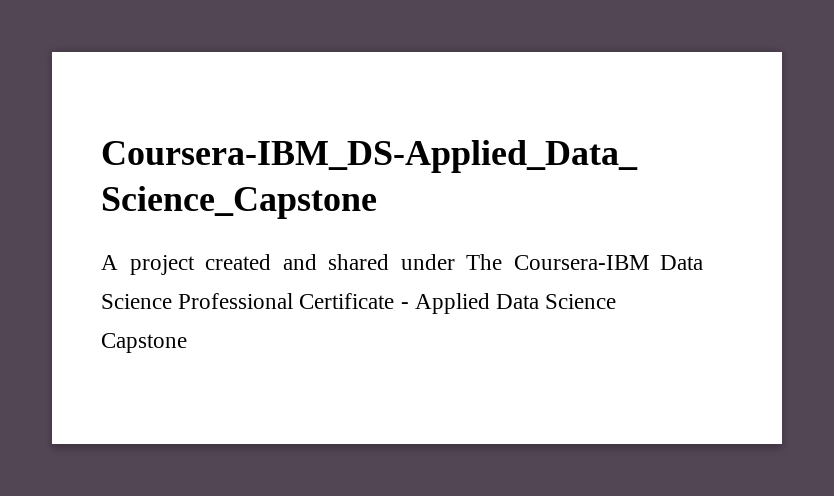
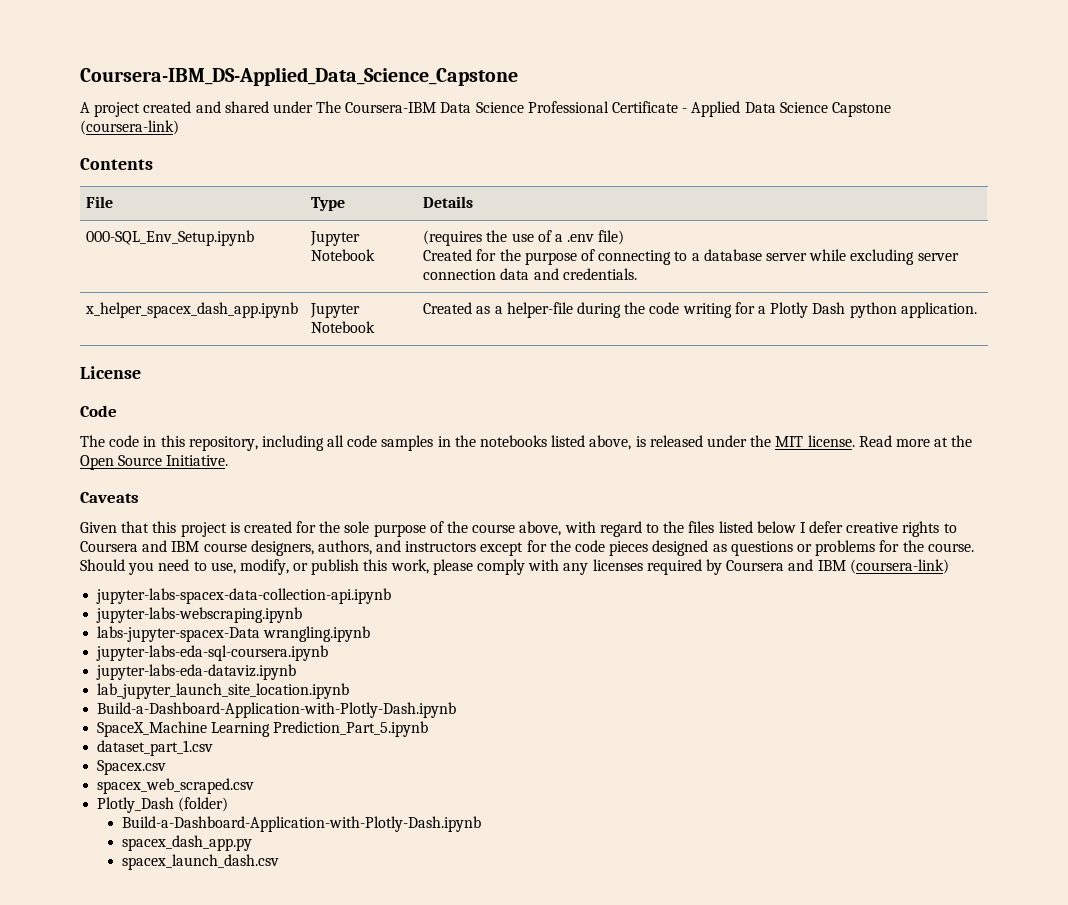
(187, 343) none -> [80,120,179,135] [80,158,153,170] [86,196,114,208] [311,197,346,211] [423,196,474,208] [86,230,255,246] [310,231,361,246] [311,249,376,261] [423,230,625,246] [423,249,959,265] [423,268,637,280] [85,302,299,318] [310,303,361,318] [311,321,376,333] [423,302,977,318] [80,366,141,379] [80,405,117,417] [80,435,973,451] [80,455,229,470] [80,492,139,503] [80,521,957,537] [80,540,974,556] [80,559,949,575] [96,588,392,604] [96,607,303,623] [97,626,371,642] [96,645,329,661] [96,664,297,680] [97,683,350,699] [97,702,457,718] [97,721,429,737] [97,740,214,756] [97,760,167,775] [97,778,255,794] [97,797,229,813] [121,816,481,832] [121,835,252,851] [121,854,279,870] (coursera-link) // Contents // File | Type | Details // 000-SQL_Env_Setup.ipynb | Jupyter Notebook | (requires the use of a .env file) // Created for the purpose of connecting to a database server while excluding server connection data and credentials. // x_helper_spacex_dash_app.ipynb | Jupyter Notebook | Created as a helper-file during the code writing for a Plotly Dash python application. // License // Code // The code in this repository, including all code samples in the notebooks listed above, is released under the MIT license. Read more at the Open Source Initiative. // Caveats // Given that this project is created for the sole purpose of the course above, with regard to the files listed below I defer creative rights to Coursera and IBM course designers, authors, and instructors except for the code pieces designed as questions or problems for the course. Should you need to use, modify, or publish this work, please comply with any licenses required by Coursera and IBM (coursera-link) // jupyter-labs-spacex-data-collection-api.ipynb // jupyter-labs-webscraping.ipynb // labs-jupyter-spacex-Data wrangling.ipynb // jupyter-labs-eda-sql-coursera.ipynb // jupyter-labs-eda-dataviz.ipynb // lab_jupyter_launch_site_location.ipynb // Build-a-Dashboard-Application-with-Plotly-Dash.ipynb // SpaceX_Machine Learning Prediction_Part_5.ipynb // dataset_part_1.csv // Spacex.csv // spacex_web_scraped.csv // Plotly_Dash (folder) // Build-a-Dashboard-Application-with-Plotly-Dash.ipynb // spacex_dash_app.py // spacex_launch_dash.csv

